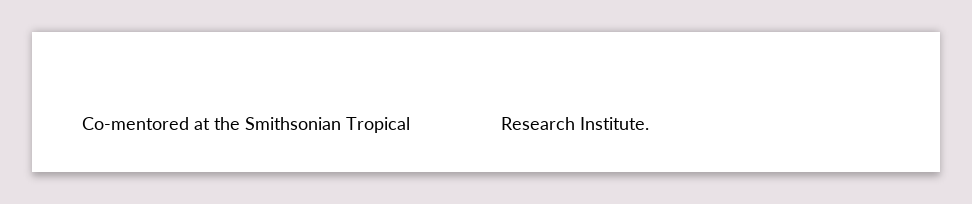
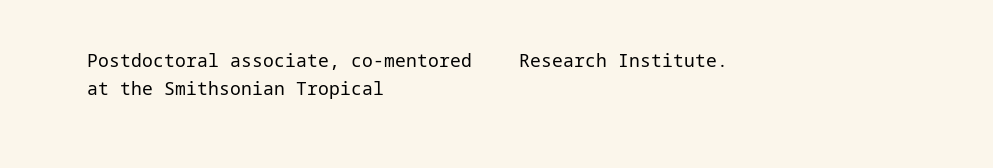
[82,117,189,130] Co-mentored -> [87,53,472,70] Postdoctoral associate, co-mentored

